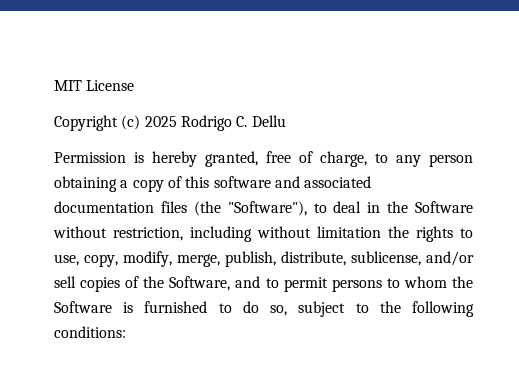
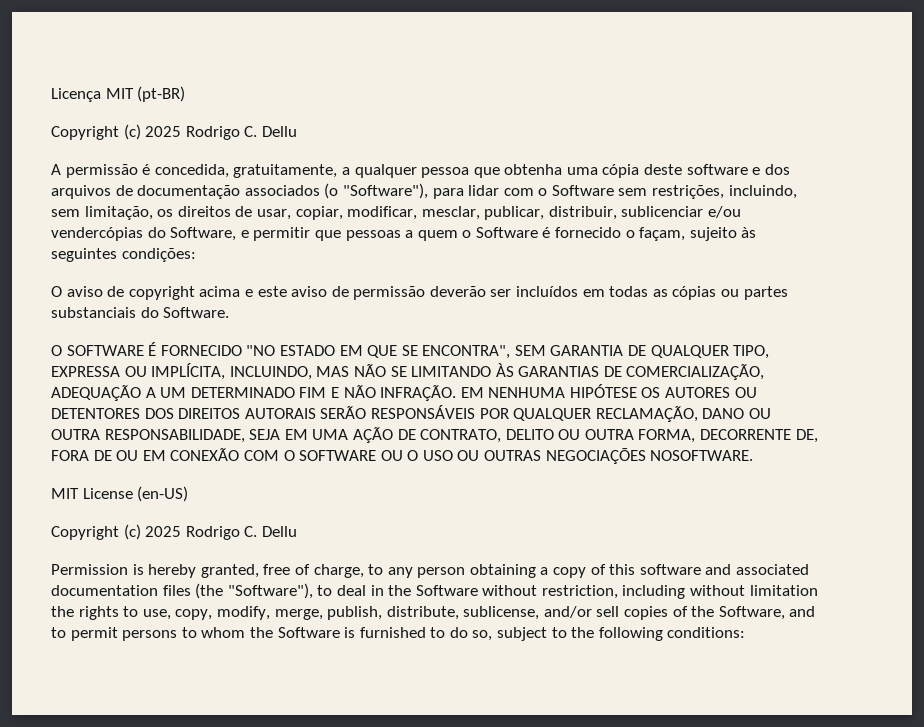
(54, 85) none -> [51,86,186,102] [51,124,297,140] [51,164,790,178] [51,183,797,199] [51,206,742,220] [51,227,757,241] [51,248,196,262] [51,286,788,300] [51,307,230,318] [51,342,770,359] [51,363,765,380] [51,384,757,401] [51,405,771,422] [51,427,818,443] [51,448,754,464] Licença MIT (pt-BR) // Copyright (c) 2025 Rodrigo C. Dellu // A permissão é concedida, gratuitamente, a qualquer pessoa que obtenha uma cópia deste software e dos arquivos de documentação associados (o "Software"), para lidar com o Software sem restrições, incluindo, sem limitação, os direitos de usar, copiar, modificar, mesclar, publicar, distribuir, sublicenciar e/ou vendercópias do Software, e permitir que pessoas a quem o Software é fornecido o façam, sujeito às seguintes condições: // O aviso de copyright acima e este aviso de permissão deverão ser incluídos em todas as cópias ou partes substanciais do Software. // O SOFTWARE É FORNECIDO "NO ESTADO EM QUE SE ENCONTRA", SEM GARANTIA DE QUALQUER TIPO, EXPRESSA OU IMPLÍCITA, INCLUINDO, MAS NÃO SE LIMITANDO ÀS GARANTIAS DE COMERCIALIZAÇÃO, ADEQUAÇÃO A UM DETERMINADO FIM E NÃO INFRAÇÃO. EM NENHUMA HIPÓTESE OS AUTORES OU DETENTORES DOS DIREITOS AUTORAIS SERÃO RESPONSÁVEIS POR QUALQUER RECLAMAÇÃO, DANO OU OUTRA RESPONSABILIDADE, SEJA EM UMA AÇÃO DE CONTRATO, DELITO OU OUTRA FORMA, DECORRENTE DE, FORA DE OU EM CONEXÃO COM O SOFTWARE OU O USO OU OUTRAS NEGOCIAÇÕES NOSOFTWARE. //
(135, 85) none -> [137,486,189,502] (en-US)

